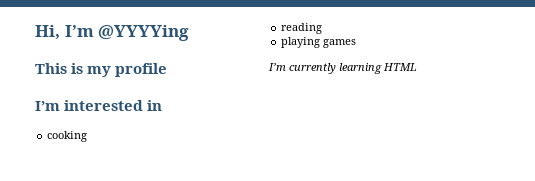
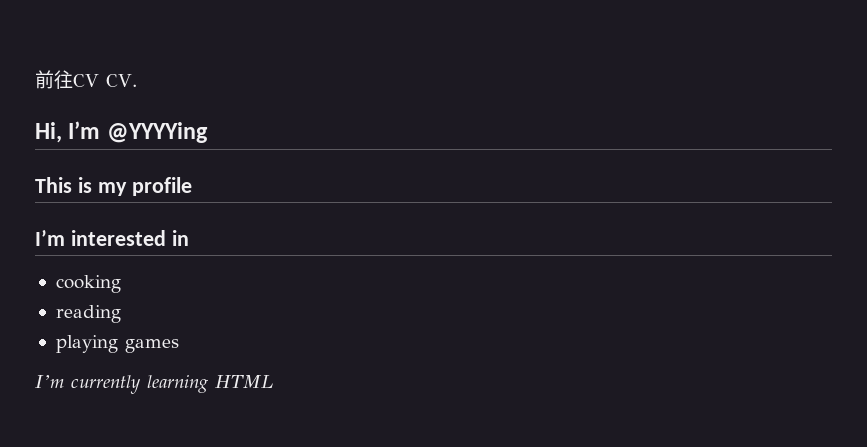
(35, 32) none -> [35,70,137,89] 前往CV CV. //

